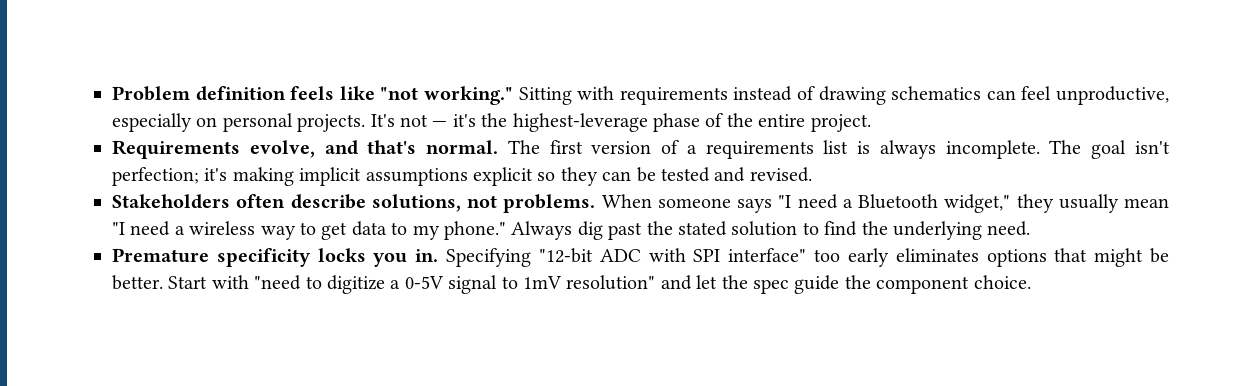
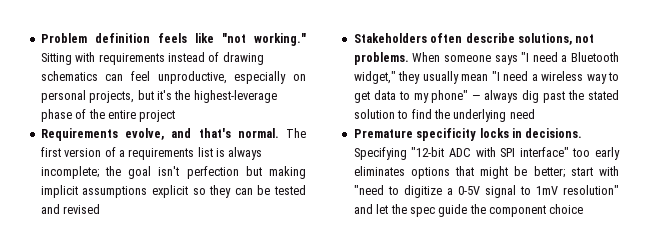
[297,114,448,132] projects. It's not — -> [89,90,154,103] projects, but
[810,114,871,132] project. -> [139,110,176,122] project
[945,140,1170,159] [112,167,228,186] incomplete. The goal isn't perfection; it's -> [40,166,262,179] incomplete; the goal isn't perfection but
[749,167,812,182] revised. -> [63,204,101,214] revised
[443,221,573,240] phone." Always -> [431,90,519,103] phone" — always
[987,221,1031,236] need. -> [509,109,535,119] need
[373,249,439,267] you in. -> [511,128,583,138] in decisions.
[112,275,208,290] better. Start -> [533,166,593,178] better; start
[973,275,1031,289] choice. -> [549,204,584,214] choice

